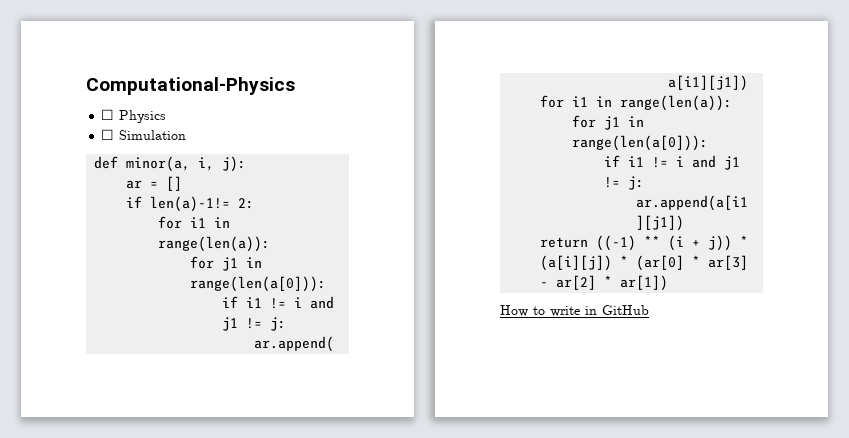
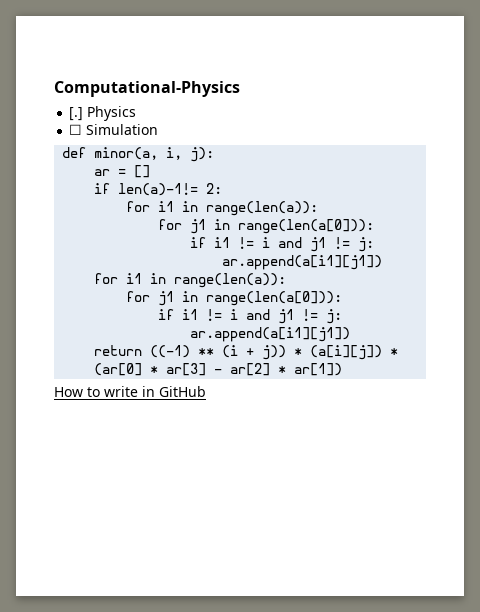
[101,109,115,120] ☐ -> [69,107,84,121] [.]

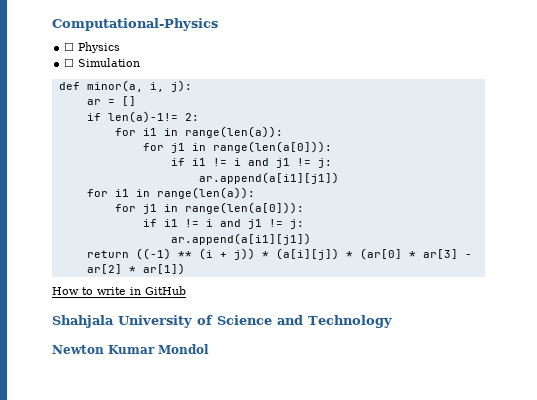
[69,107,84,121] [.] -> [64,42,75,51] ☐
(206, 391) none -> [52,315,392,328] [52,344,209,354] // Shahjala University of Science and Technology // Newton Kumar Mondol

